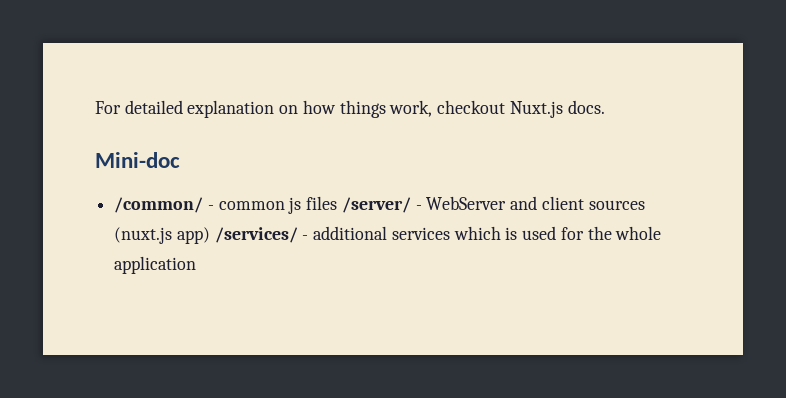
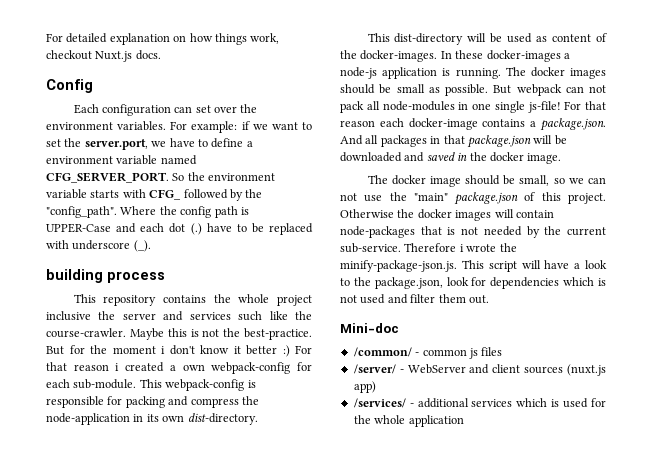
(605, 107) none -> [46,79,93,93] [73,104,258,116] [46,121,312,133] [46,138,253,150] [46,155,197,165] [46,172,276,183] [46,189,263,201] [46,206,249,218] [46,223,313,235] [46,240,151,252] [46,269,165,283] [73,294,312,306] [46,311,312,321] [46,328,312,340] [46,345,312,357] [46,362,312,374] [46,379,256,391] [46,396,259,408] [46,413,258,425] [367,33,607,45] [340,50,570,62] [340,67,606,79] [340,84,606,96] [340,101,606,113] [340,118,606,131] [340,135,567,148] [340,152,562,164] [367,175,606,187] [340,192,606,205] [340,209,554,221] [340,226,606,238] [340,243,517,253] [340,260,607,272] [340,277,606,289] [340,294,489,304] // Config // Each configuration can set over the environment variables. For example: if we want to set the server.port, we have to define a environment variable named CFG_SERVER_PORT. So the environment variable starts with CFG_ followed by the "config_path". Where the config path is UPPER-Case and each dot (.) have to be replaced with underscore (_). // building process // This repository contains the whole project inclusive the server and services such like the course-crawler. Maybe this is not the best-practice. But for the moment i don't know it better :) For that reason i created a own webpack-config for each sub-module. This webpack-config is responsible for packing and compress the node-application in its own dist-directory. // This dist-directory will be used as content of the docker-images. In these docker-images a node-js application is running. The docker images should be small as possible. But webpack can not pack all node-modules in one single js-file! For that reason each docker-image contains a package.json. And all packages in that package.json will be downloaded and saved in the docker image. // The docker image should be small, so we can not use the "main" package.json of this project. Otherwise the docker images will contain node-packages that is not needed by the current sub-service. Therefore i wrote the minify-package-json.js. This script will have a look to the package.json, look for dependencies which is not used and filter them out.
(338, 203) none -> (503, 351) //
(210, 235) none -> (376, 387) //

